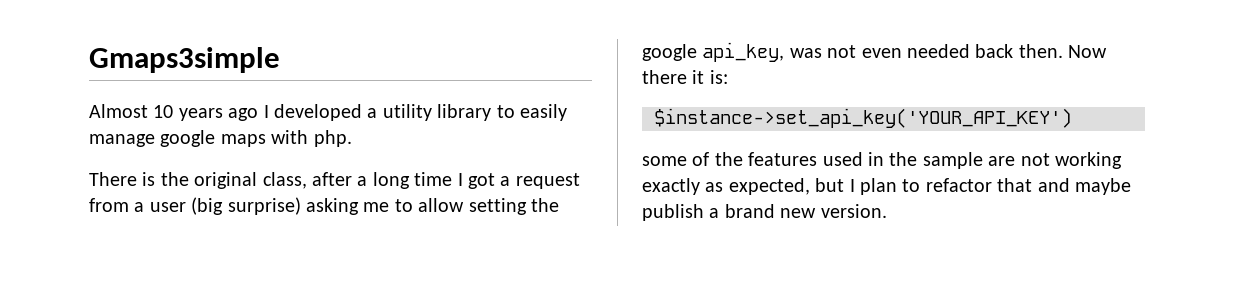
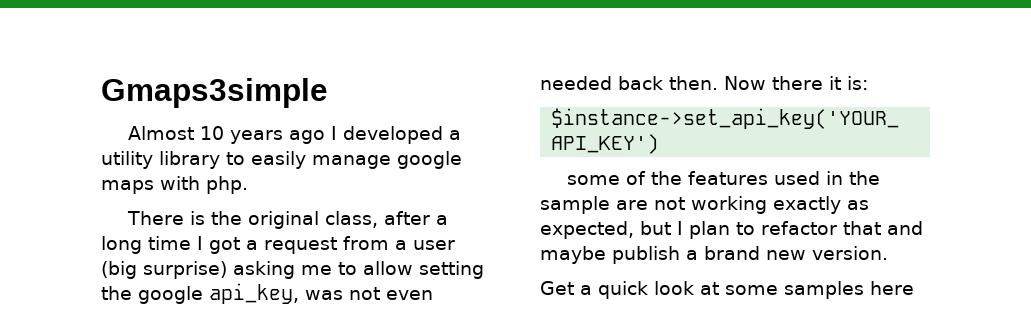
(887, 211) none -> [540,281,914,299] // Get a quick look at some samples here

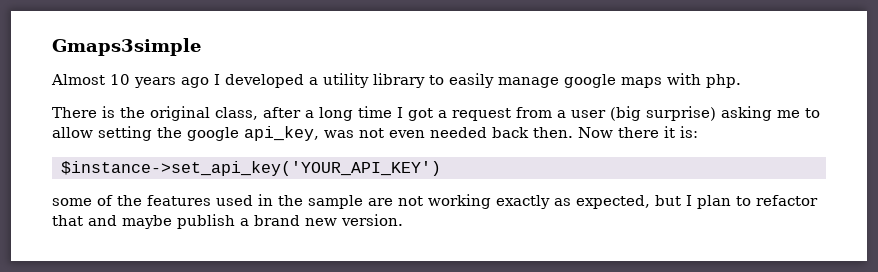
[540,281,914,299] // Get a quick look at some samples here -> (403, 220) none

